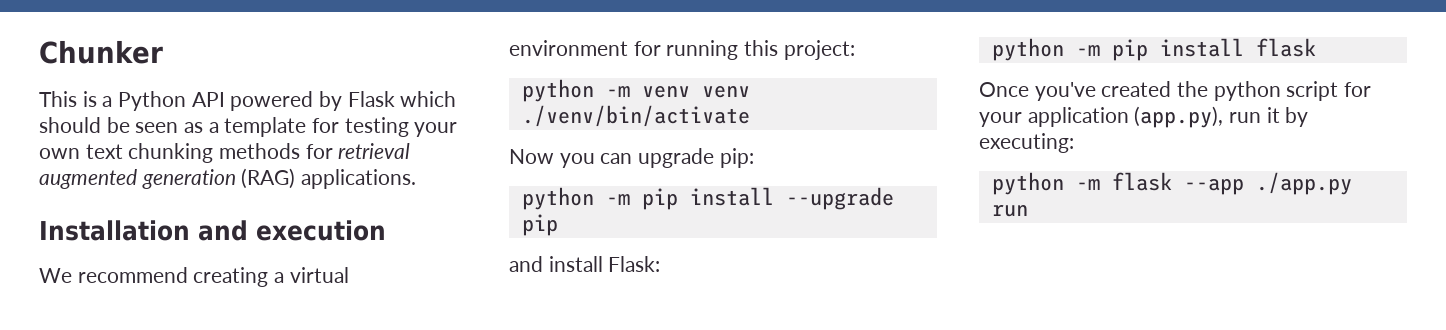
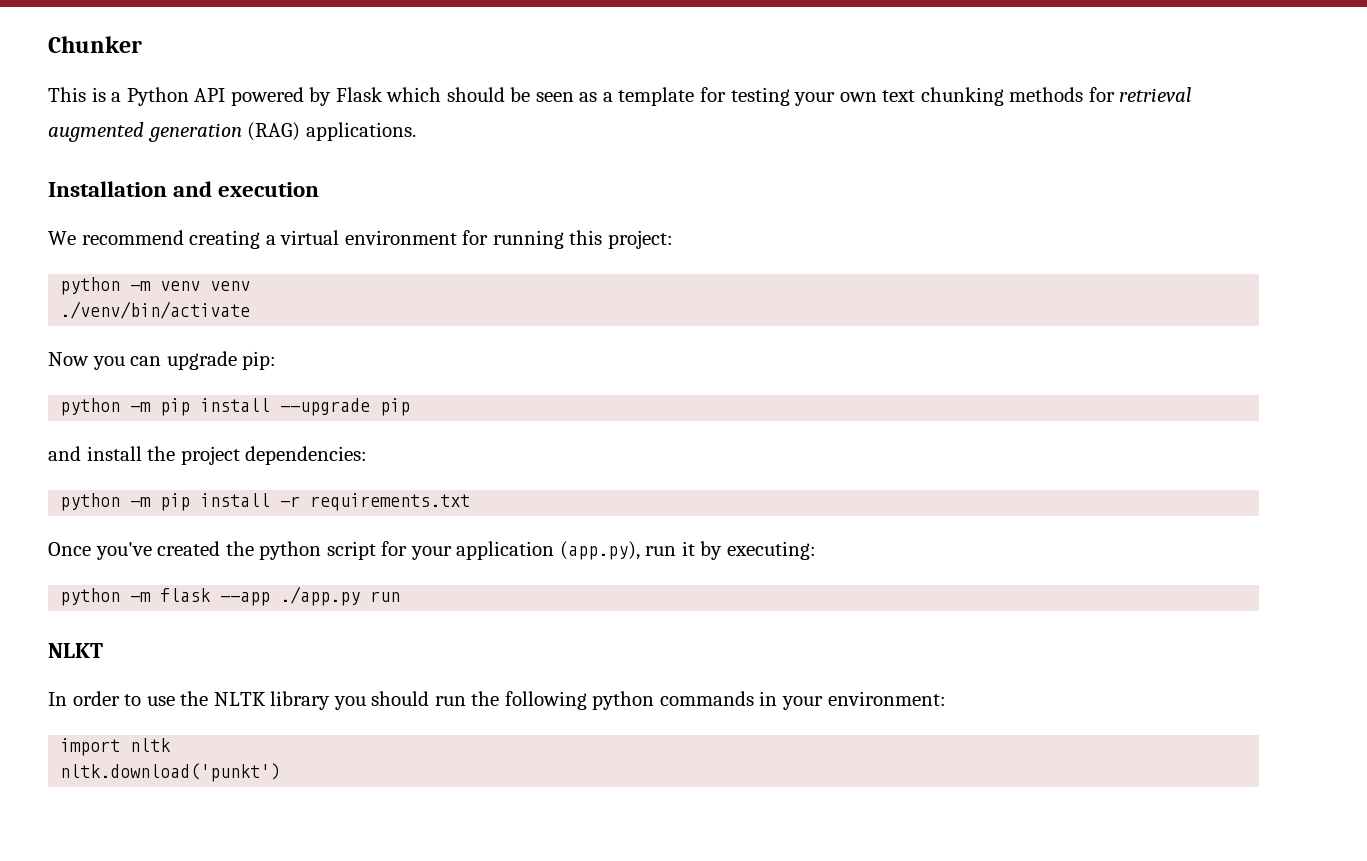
[608,256,661,272] [991,38,1316,61] Flask: // python -m pip install flask -> [147,446,368,465] [60,493,471,511] the project dependencies: // python -m pip install -r requirements.txt
(1028, 210) none -> [48,643,103,658] [48,691,946,710] [60,738,172,756] [60,763,281,782] // NLKT // In order to use the NLTK library you should run the following python commands in your environment: // import nltk // nltk.download('punkt')

